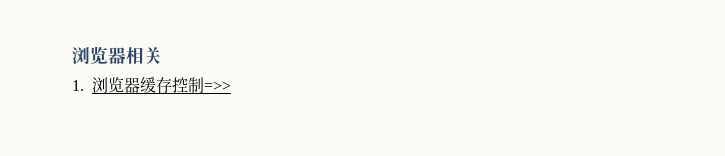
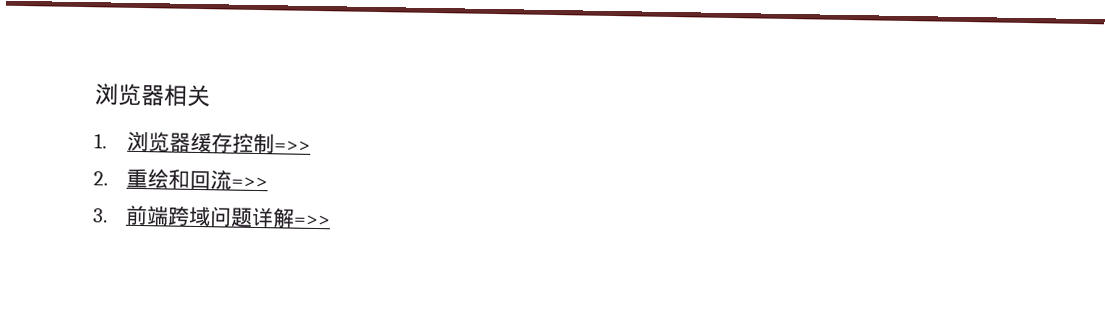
(231, 86) none -> [93,168,269,190] [92,204,332,228] // 2.重绘和回流=>> // 3.前端跨域问题详解=>>

